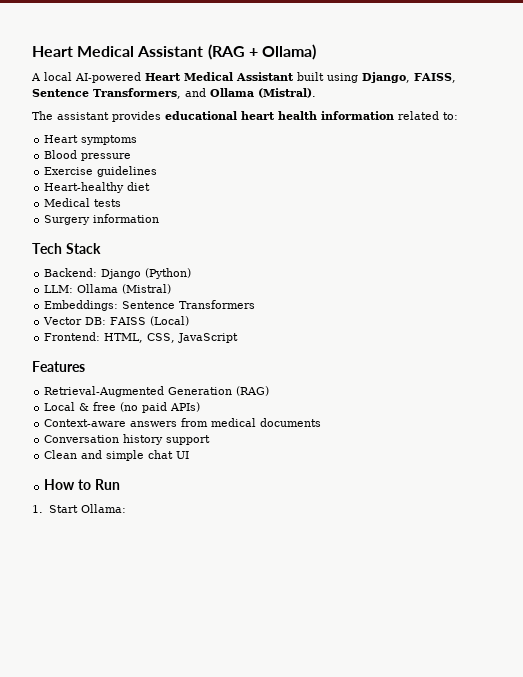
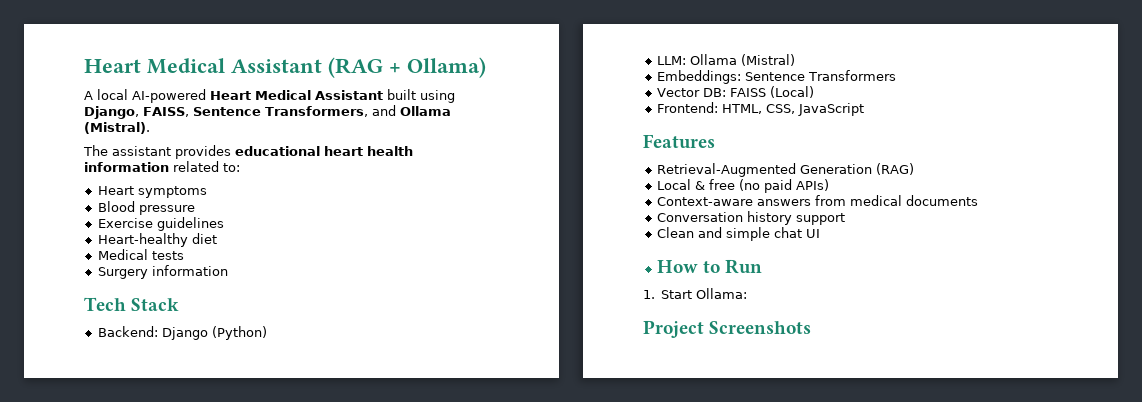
(126, 508) none -> [643,320,812,338] // Project Screenshots

